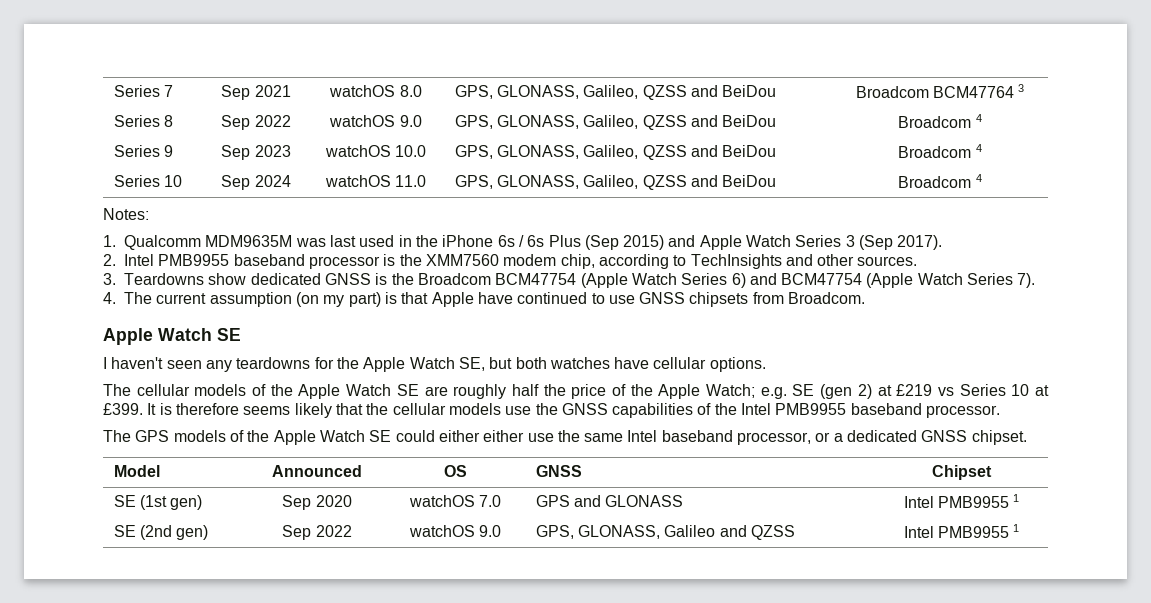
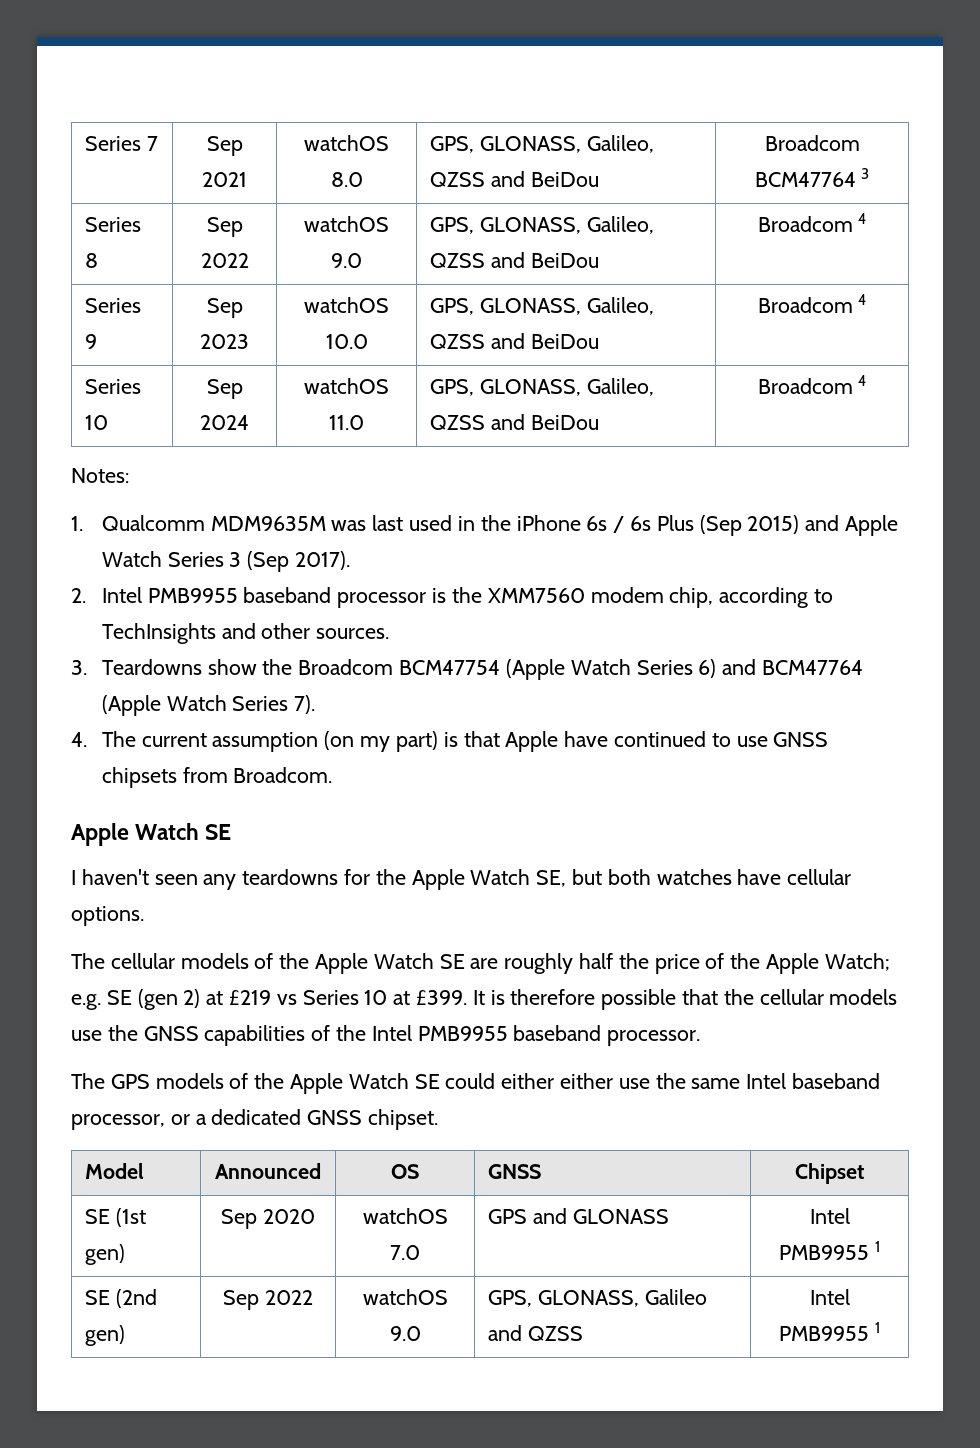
[250,273,388,285] dedicated GNSS is -> (257, 667) none
[781,273,863,285] BCM47754 -> [761,660,863,675] BCM47764
[243,403,332,418] seems likely -> [601,989,677,1010] possible

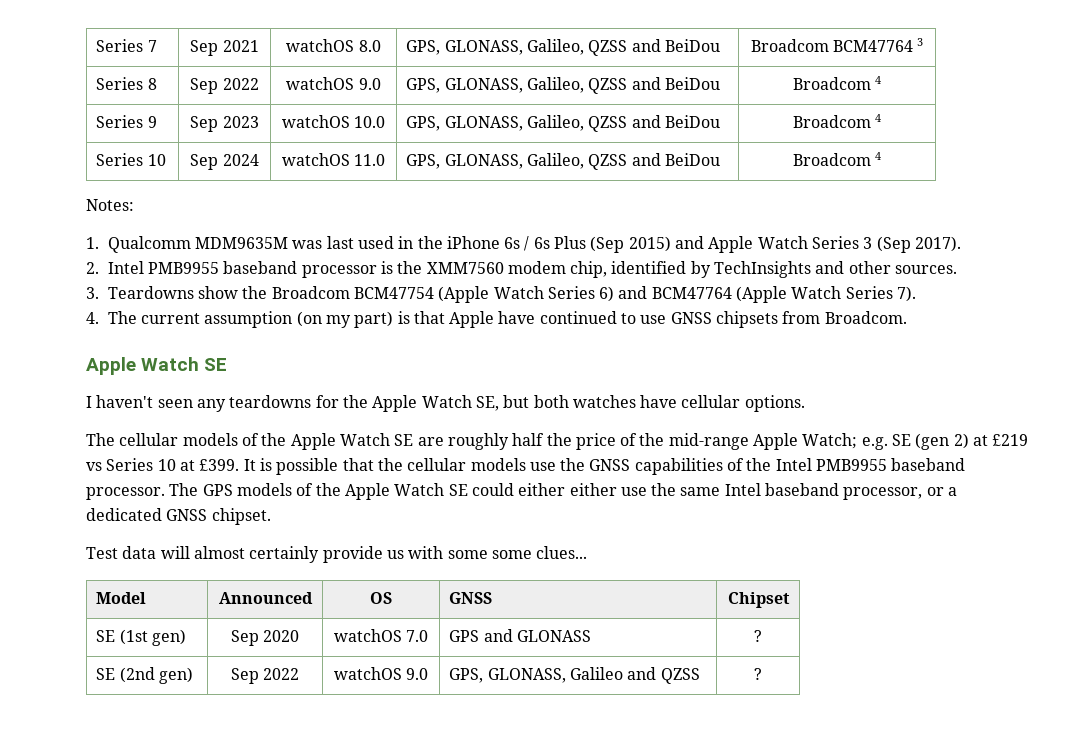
[719,587,833,608] according to -> [611,261,711,278] identified by
(761, 961) none -> [668,433,749,450] mid-range
[510,989,596,1005] therefore -> (272, 464) none
(701, 1038) // -> (165, 493) none
(439, 1119) none -> [86,546,588,563] // Test data will almost certainly provide us with some some clues...
[809,1208,850,1224] [779,1241,880,1260] Intel PMB9955 1 -> [754,630,762,642] ?
[809,1289,850,1305] [779,1322,880,1341] Intel PMB9955 1 -> [754,668,762,680] ?

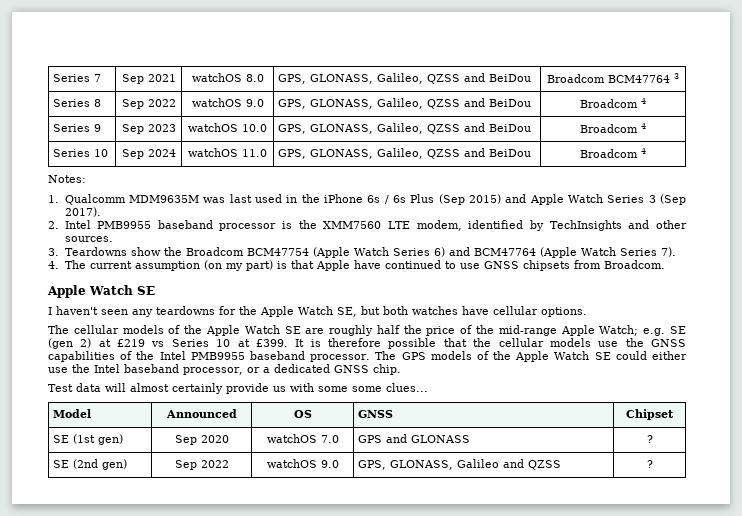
[507,261,608,278] modem chip, -> [388,220,462,231] LTE modem,
(272, 464) none -> [328,338,382,347] therefore
[569,483,721,496] either use the same -> [48,364,90,373] use the
[211,508,271,525] chipset. -> [372,364,401,375] chip.

